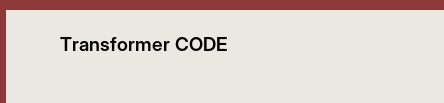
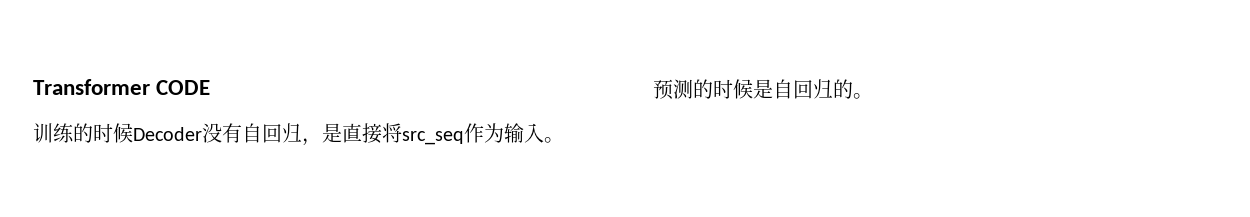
(228, 44) none -> [33,123,564,146] [653,79,873,100] // 训练的时候Decoder没有自回归，是直接将src_seq作为输入。 // 预测的时候是自回归的。

